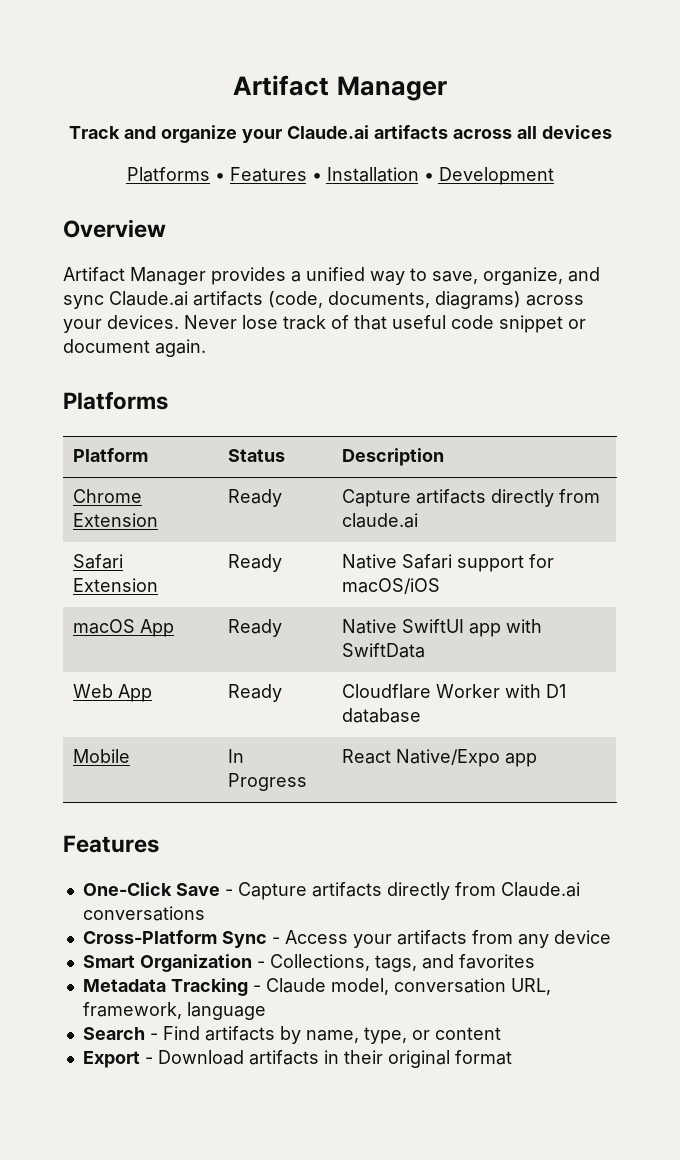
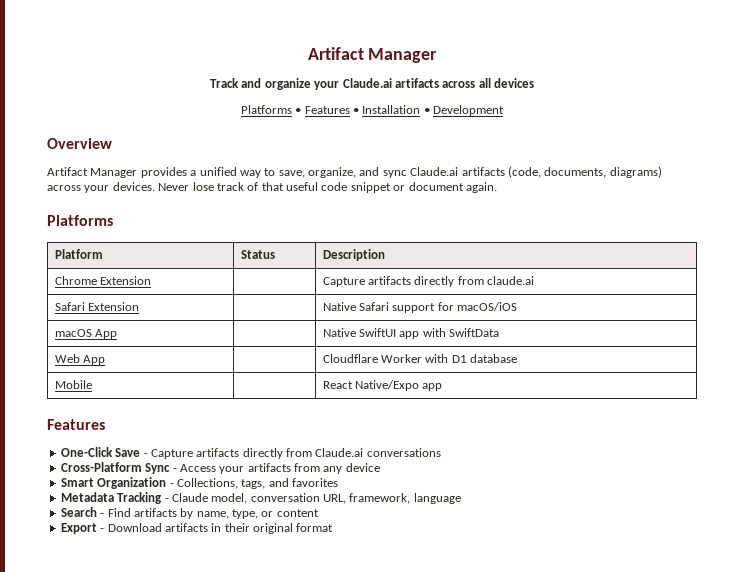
[227,489,282,507] Ready -> (151, 280) none
[227,554,282,572] Ready -> (139, 306) none
[227,619,282,637] Ready -> (117, 334) none
[227,684,282,702] Ready -> (105, 360) none
[227,749,244,763] [227,773,307,791] In Progress -> (92, 384) none

